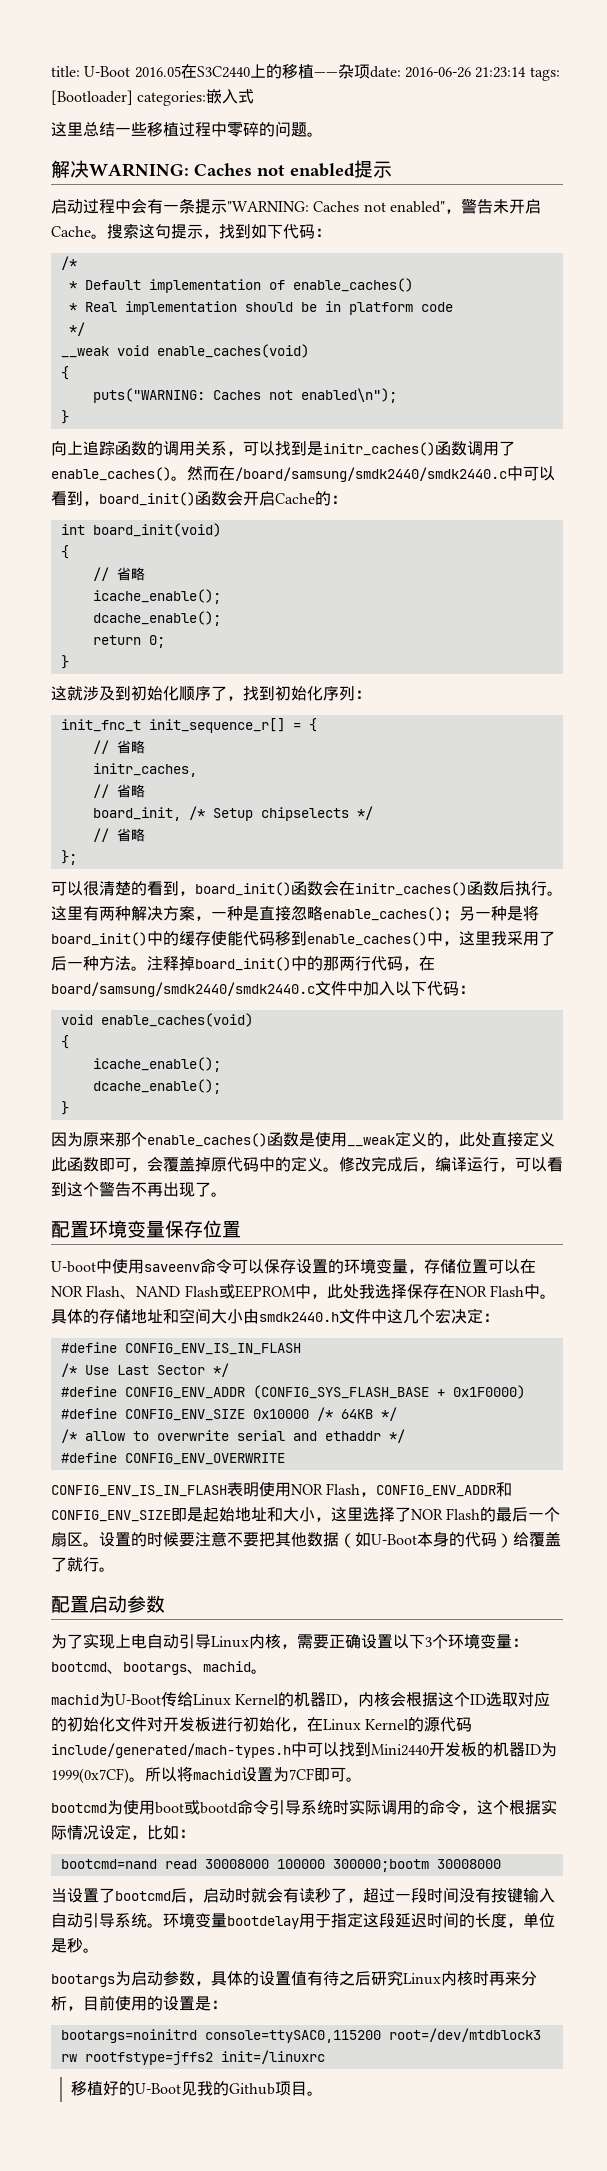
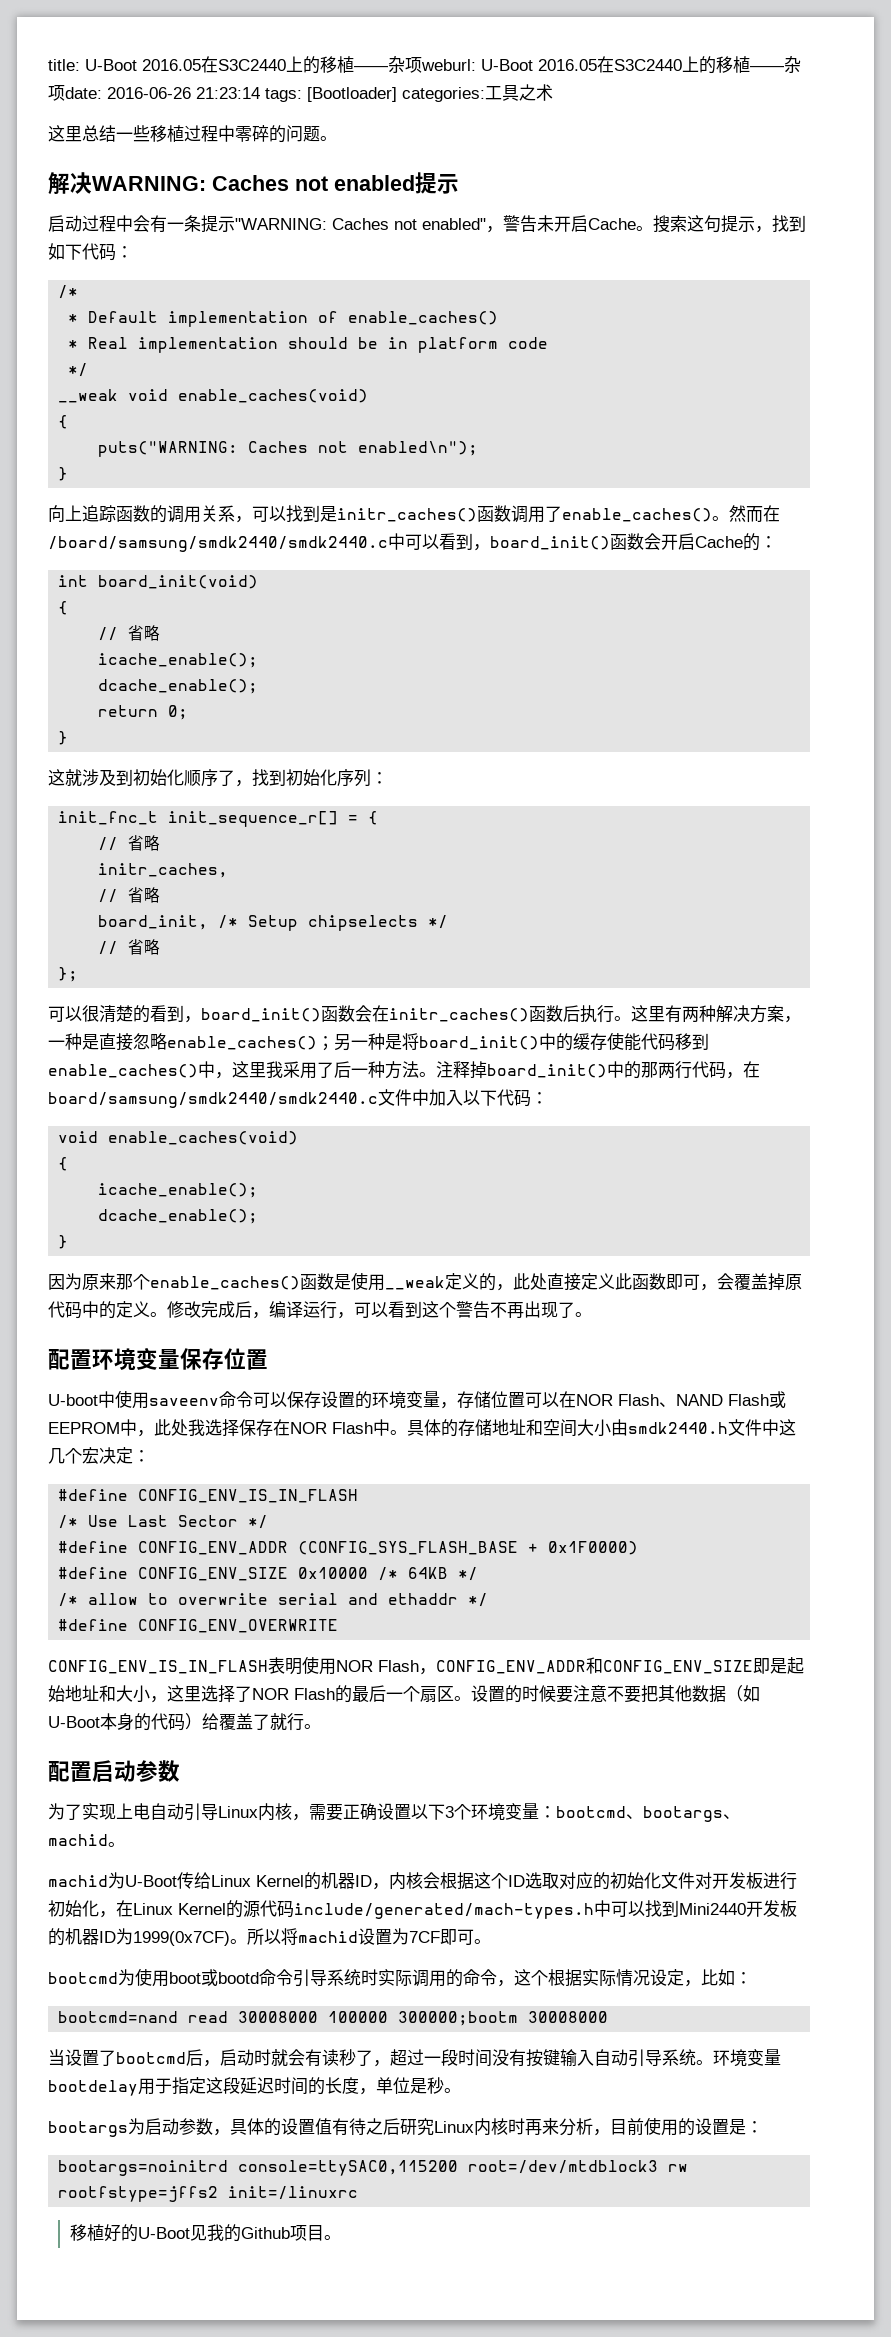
(370, 71) none -> [421,56,801,74] [48,85,65,101] weburl: U-Boot 2016.05在S3C2440上的移植——杂项
[206,89,255,104] 嵌入式 -> [485,84,553,101] 工具之术

